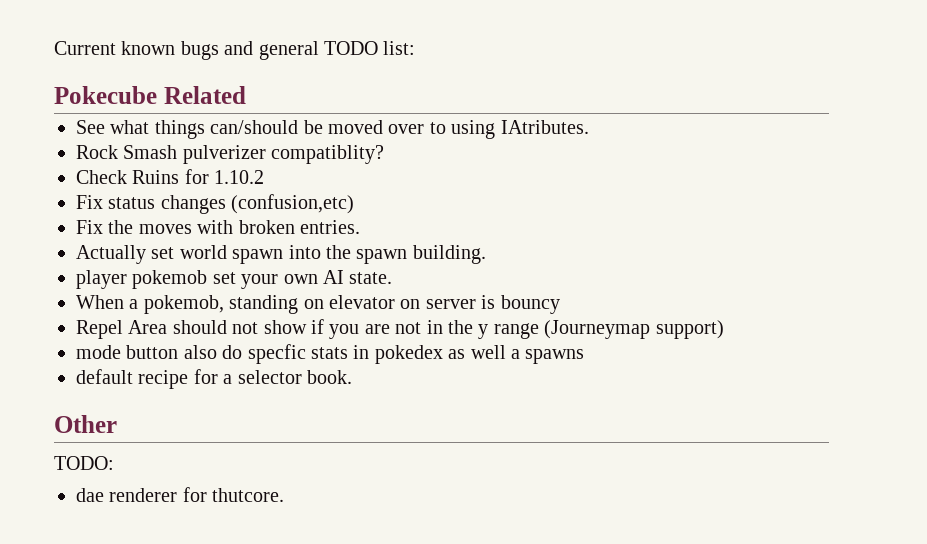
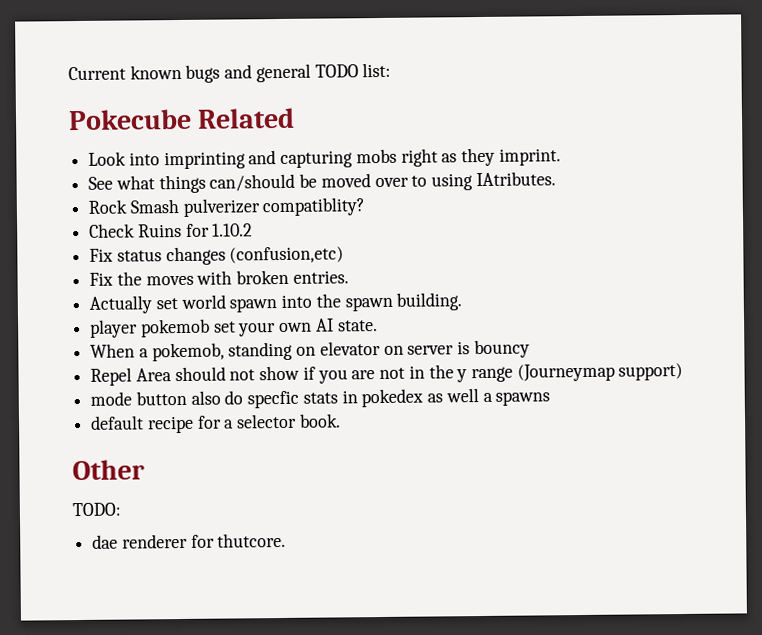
(246, 95) none -> [88,147,561,170] // Look into imprinting and capturing mobs right as they imprint.

